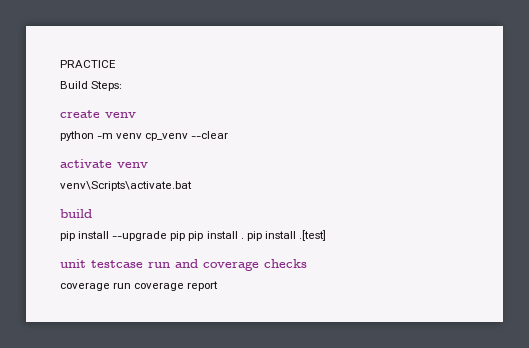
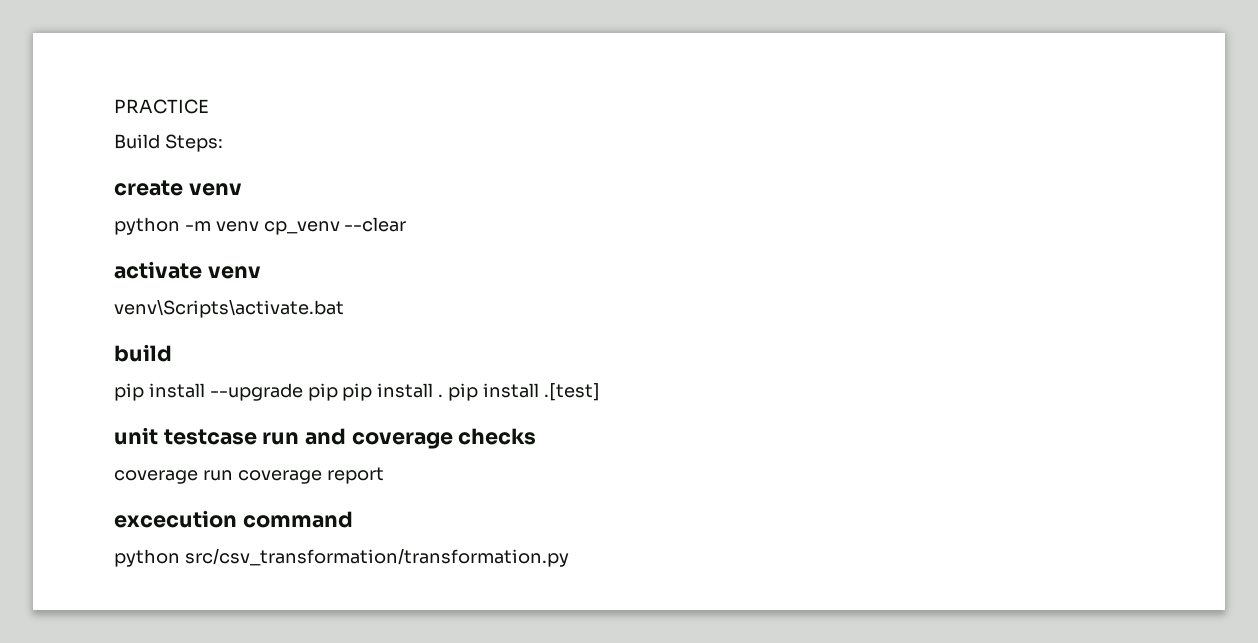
(219, 286) none -> [114,510,353,528] [114,548,569,567] // excecution command // python src/csv_transformation/transformation.py

